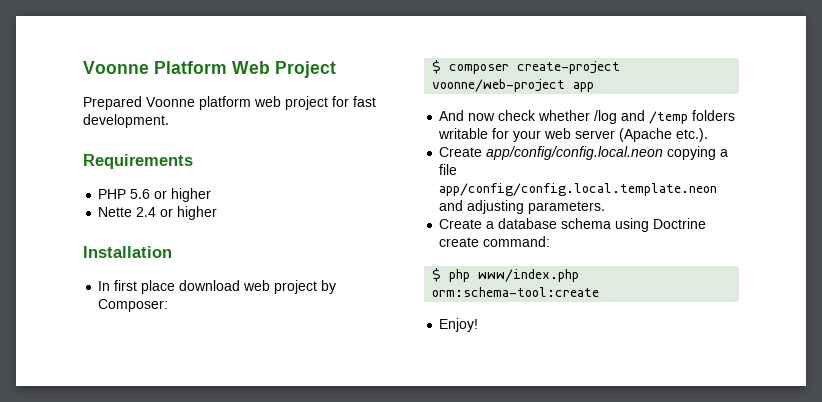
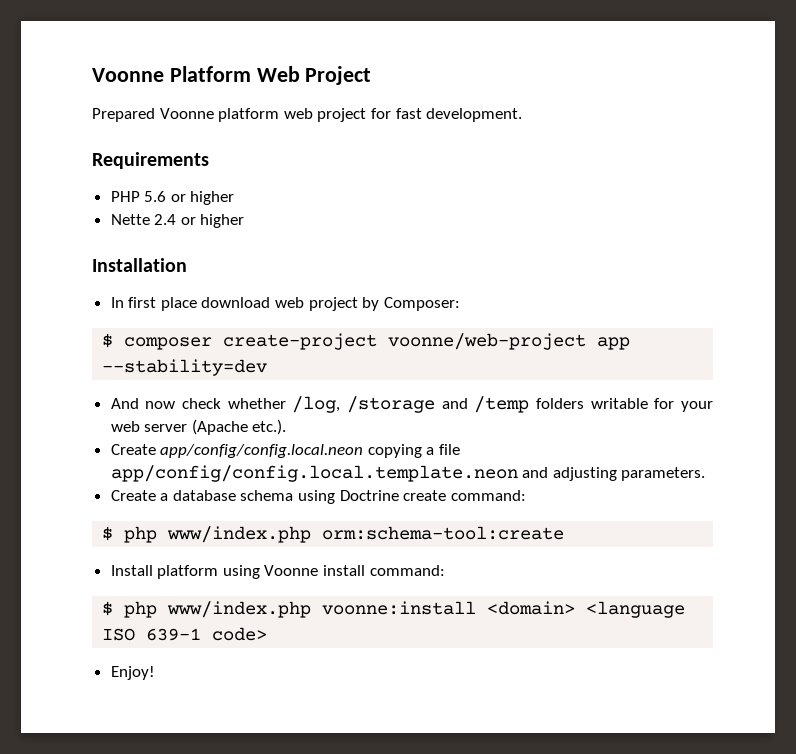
(595, 87) none -> [102,359,268,376] --stability=dev
[594,110,618,124] /log -> [292,396,436,413] /log, /storage
(600, 292) none -> [110,565,445,579] [102,601,686,618] [102,627,268,641] // Install platform using Voonne install command: // $ php www/index.php voonne:install <domain> <language ISO 639-1 code>

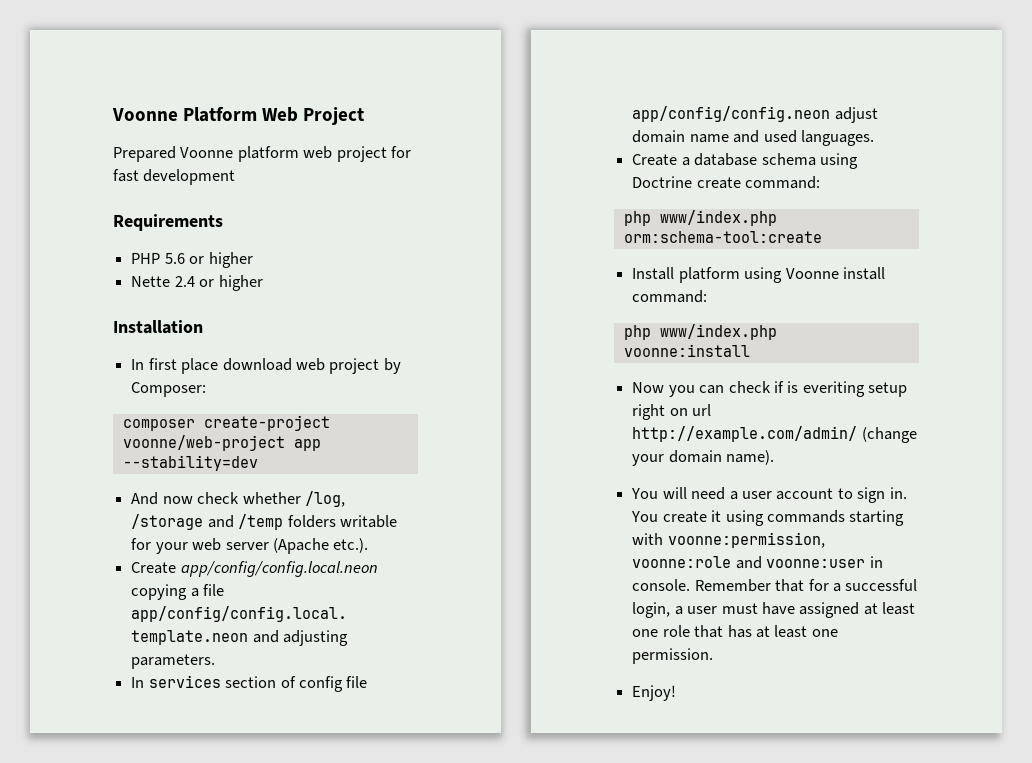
[426,108,523,122] development. -> [143,169,236,185] development
[102,333,114,348] $ -> (207, 389) none
(706, 474) none -> [131,675,368,692] [632,106,878,123] [632,130,874,146] // In services section of config file app/config/config.neon adjust domain name and used languages.
[102,526,114,541] $ -> (821, 182) none
[102,601,114,616] $ -> (708, 296) none
[487,601,686,618] [102,627,268,641] <domain> <language ISO 639-1 code> -> [632,381,908,397] [632,404,712,420] [632,426,917,443] [632,450,775,466] [631,487,907,503] [631,510,905,526] [632,532,825,548] [632,556,883,569] [632,579,918,592] [632,602,916,618] [632,625,838,638] [632,648,714,664] // Now you can check if is everiting setup right on url http://example.com/admin/ (change your domain name). // You will need a user account to sign in. You create it using commands starting with voonne:permission, voonne:role and voonne:user in console. Remember that for a successful login, a user must have assigned at least one role that has at least one permission.

